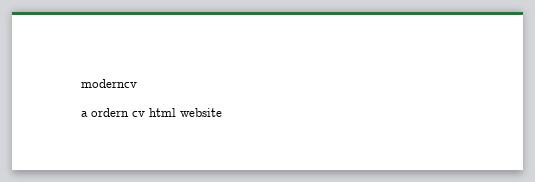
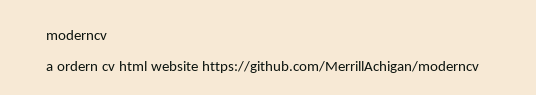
(222, 112) none -> [201,61,479,73] https://github.com/MerrillAchigan/moderncv

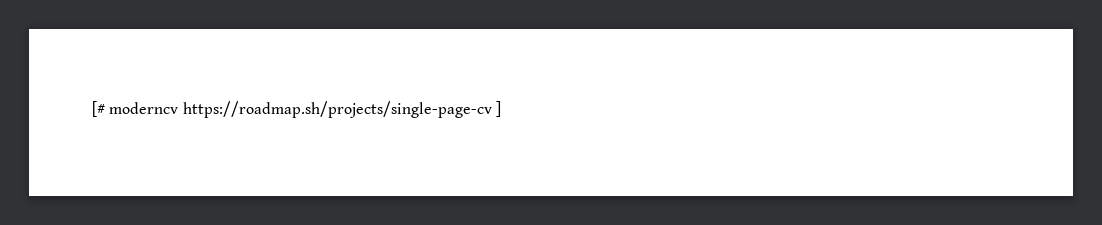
(46, 35) none -> [92,101,105,117] [#
[46,61,479,73] // a ordern cv html website https://github.com/MerrillAchigan/moderncv -> [182,101,501,118] https://roadmap.sh/projects/single-page-cv ]

